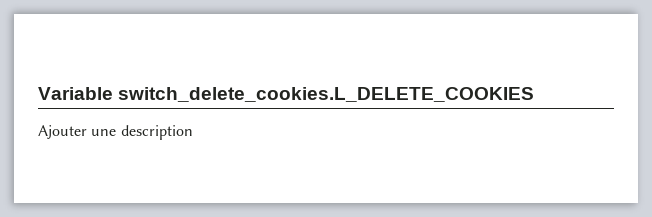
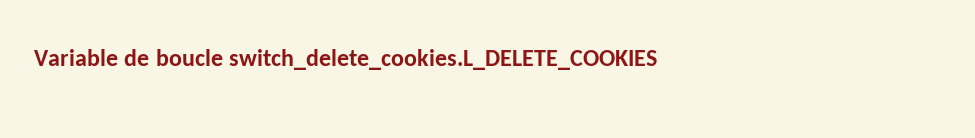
(113, 93) none -> [124,49,223,66] de boucle
[38,125,193,140] // Ajouter une description -> (658, 59) none

